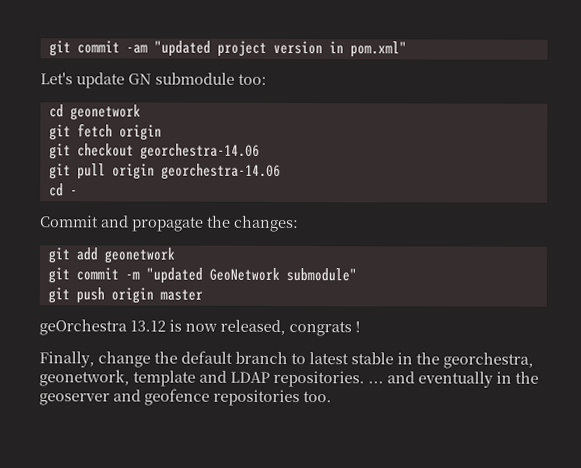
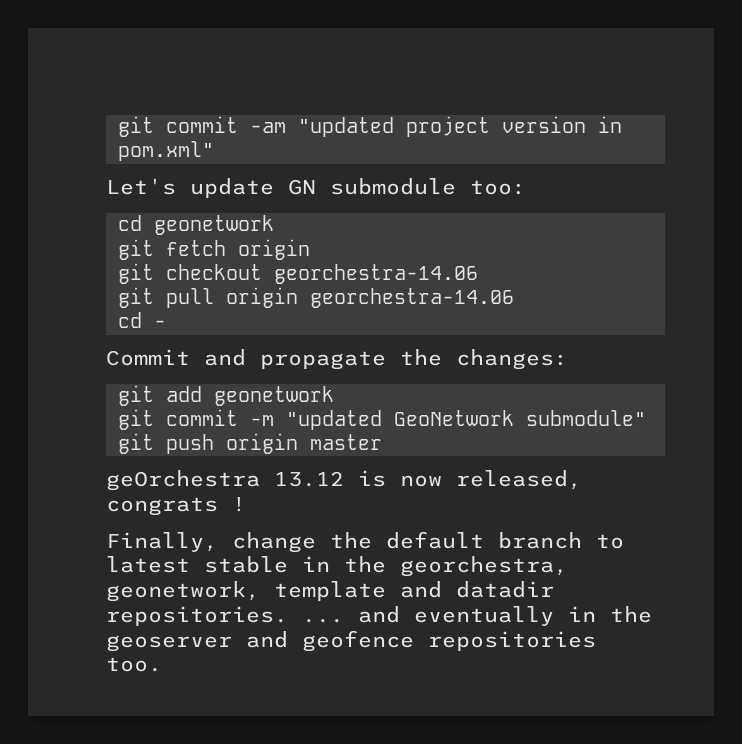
[230,371,270,383] LDAP -> [456,581,554,598] datadir

